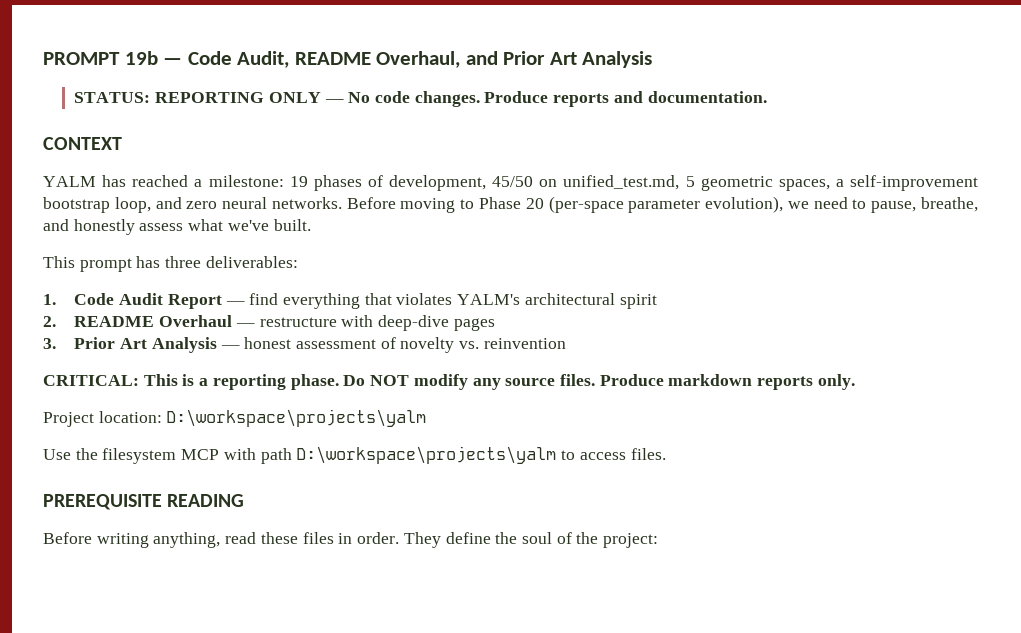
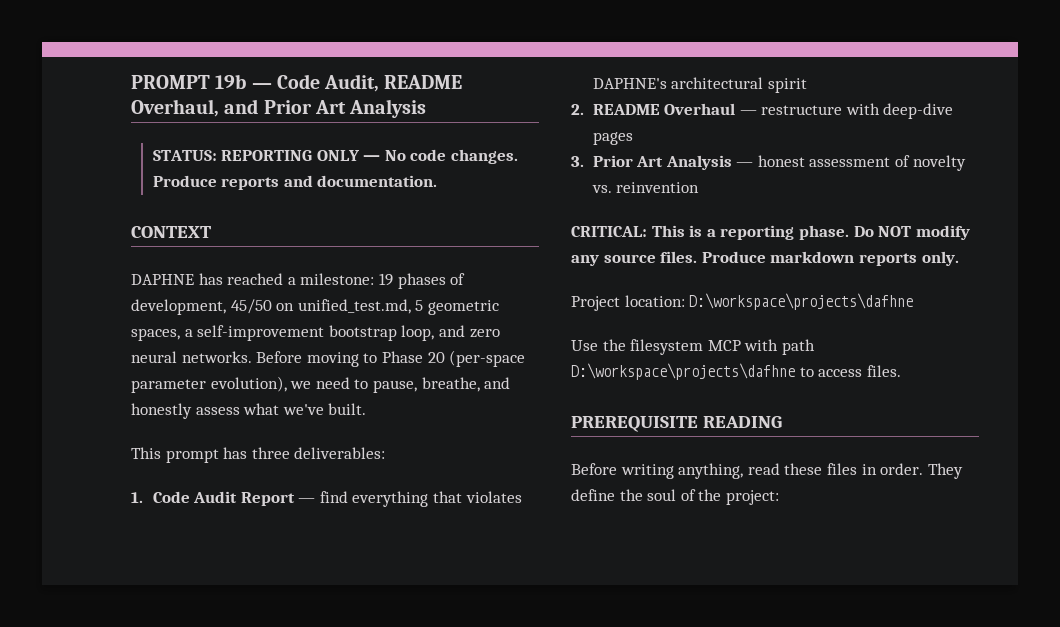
[43,176,96,187] YALM -> [131,274,194,285] DAPHNE
[457,294,521,305] YALM's -> [592,78,667,89] DAPHNE's
[166,409,427,427] D:\workspace\projects\yalm -> [689,293,914,310] D:\workspace\projects\dafhne
[296,446,557,464] D:\workspace\projects\yalm -> [571,363,795,380] D:\workspace\projects\dafhne

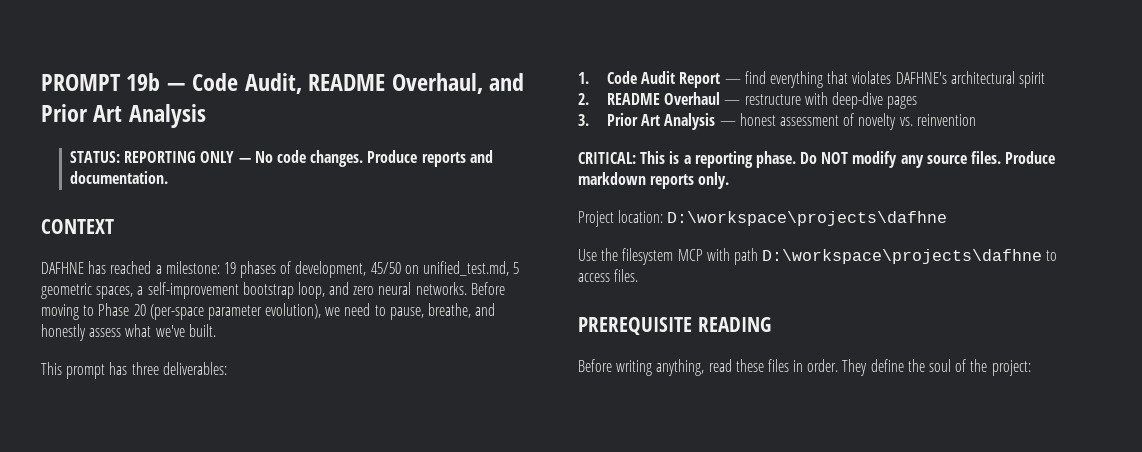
[131,274,194,285] DAPHNE -> [41,262,84,274] DAFHNE
[592,78,667,89] DAPHNE's -> [895,72,947,84] DAFHNE's

